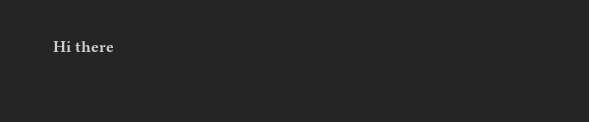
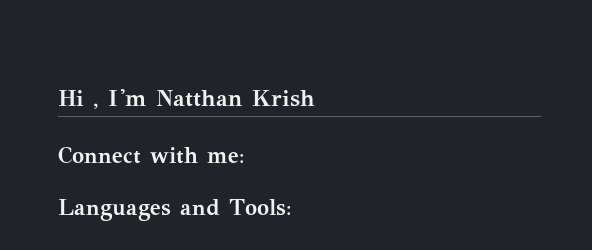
[75,41,115,52] there -> [93,89,315,109] [58,146,245,164] [58,199,292,221] , I'm Natthan Krish // Connect with me: // Languages and Tools:

